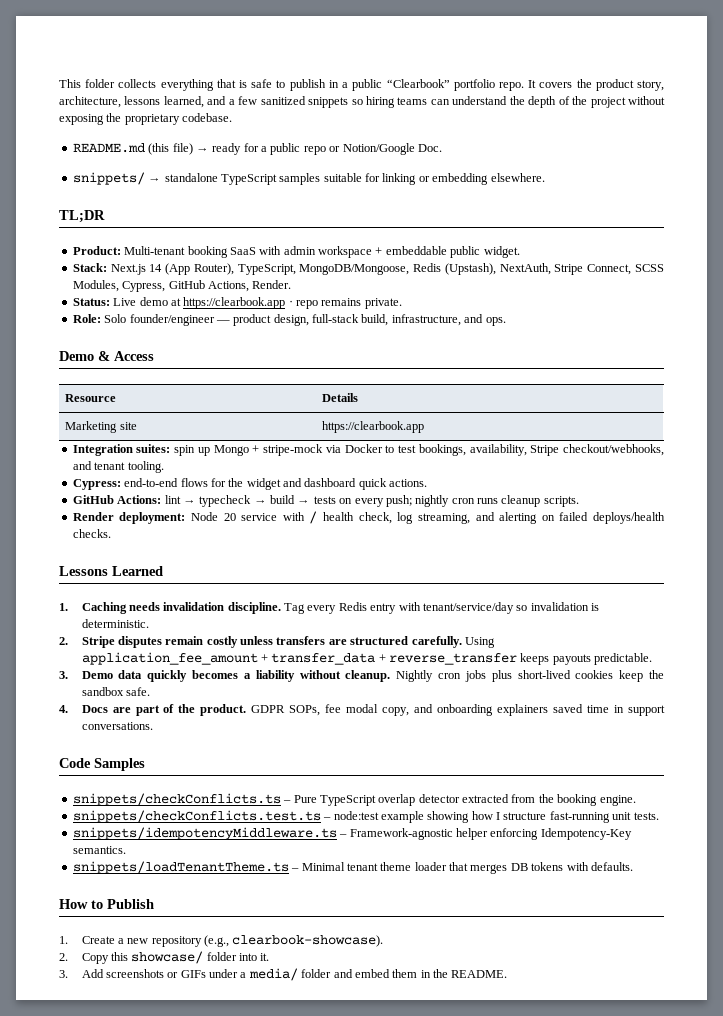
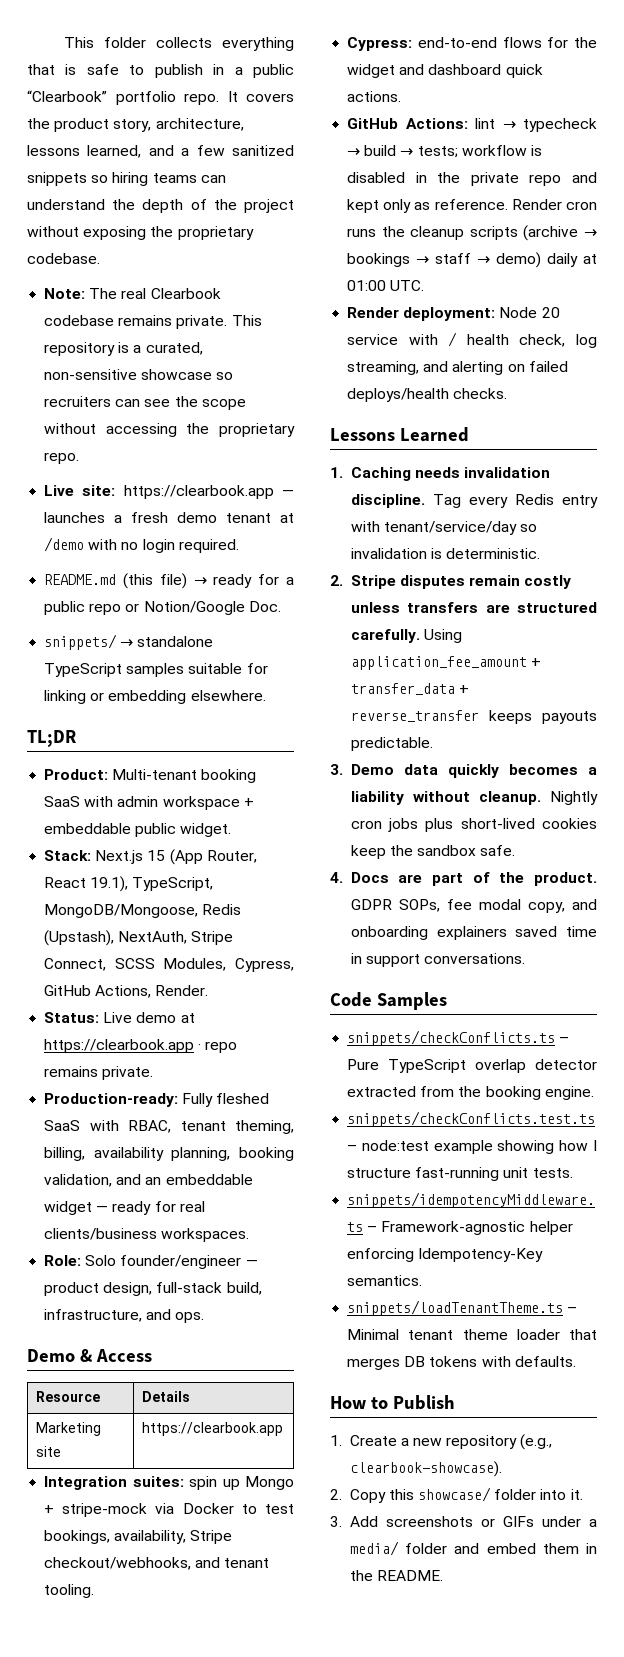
(233, 117) none -> [44,288,221,299] [44,315,262,329] [44,342,203,356] [44,369,234,380] [44,396,246,410] [44,423,295,437] [44,452,80,464] [44,485,294,499] [44,512,294,523] [44,537,239,553] // Note: The real Clearbook codebase remains private. This repository is a curated, non-sensitive showcase so recruiters can see the scope without accessing the proprietary repo. // Live site: https://clearbook.app — launches a fresh demo tenant at /demo with no login required.
[149,263,234,275] 14 (App Router), -> [147,849,257,865] [44,876,129,892] 15 (App Router, React 19.1),
(402, 303) none -> [44,1093,270,1107] [44,1120,294,1134] [44,1147,294,1161] [44,1174,253,1187] [44,1201,205,1215] [44,1228,250,1242] // Production-ready: Fully fleshed SaaS with RBAC, tenant theming, billing, availability planning, booking validation, and an embeddable widget — ready for real clients/business workspaces.
[313,495,579,507] tests on every push; nightly cron runs cleanup scripts. -> [417,145,542,158] [347,172,597,186] [347,199,597,213] [347,225,597,241] [347,252,597,268] [347,280,425,291] tests; workflow is disabled in the private repo and kept only as reference. Render cron runs the cleanup scripts (archive → bookings → staff → demo) daily at 01:00 UTC.

